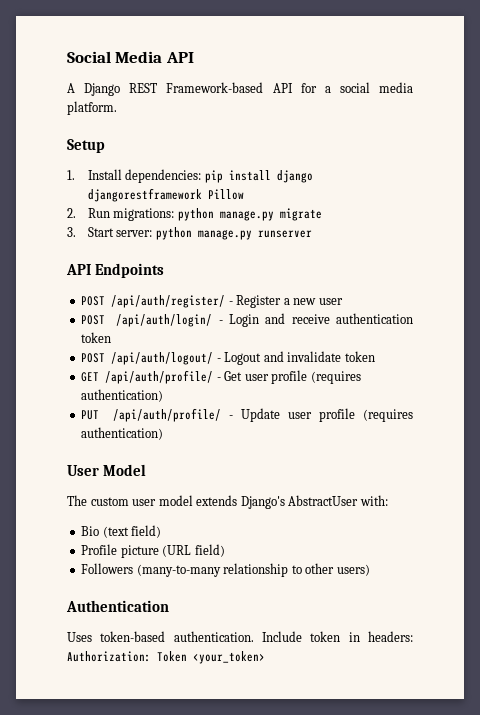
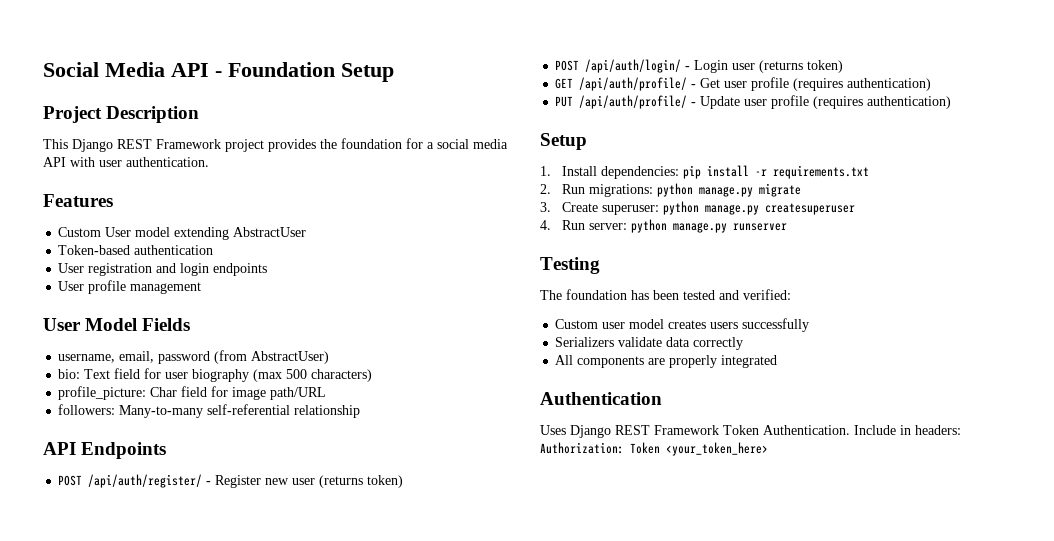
[67,82,413,96] [67,101,117,115] [67,139,105,153] [67,169,313,183] [87,188,244,202] [67,208,322,221] [67,227,312,240] // A Django REST Framework-based API for a social media platform. // Setup // 1. Install dependencies: pip install django djangorestframework Pillow // 2. Run migrations: python manage.py migrate // 3. Start server: python manage.py runserver -> [215,62,394,82] [43,106,200,123] [43,138,508,152] [43,157,209,167] [43,194,113,207] [58,227,307,240] [58,245,214,255] [58,263,268,276] [58,280,202,294] [43,318,191,331] [58,350,330,364] [58,368,373,382] [58,386,327,400] [58,404,361,418] - Foundation Setup // Project Description // This Django REST Framework project provides the foundation for a social media API with user authentication. // Features // Custom User model extending AbstractUser // Token-based authentication // User registration and login endpoints // User profile management // User Model Fields // username, email, password (from AbstractUser) // bio: Text field for user biography (max 500 characters) // profile_picture: Char field for image path/URL // followers: Many-to-many self-referential relationship
[283,298,290,305] a -> (262, 481) none
(343, 301) none -> [319,475,404,488] (returns token)
[265,313,413,324] [81,332,112,343] [81,351,375,365] and receive authentication token // POST /api/auth/logout/ - Logout and invalidate token -> [732,60,844,73] user (returns token)
[67,464,147,476] [67,495,388,509] [81,525,162,538] [81,544,225,558] [81,563,370,577] [66,600,169,612] [67,631,341,642] User Model // The custom user model extends Django's AbstractUser with: // Bio (text field) // Profile picture (URL field) // Followers (many-to-many relationship to other users) // Authentication // Uses token-based authentication. Include token -> [540,133,587,150] [540,165,869,179] [540,183,801,197] [540,201,855,215] [540,219,787,233] [540,257,600,274] [540,289,791,300] [555,318,810,332] [555,337,744,350] [555,355,778,368] [540,392,662,405] [540,425,896,438] Setup // 1. Install dependencies: pip install -r requirements.txt // 2. Run migrations: python manage.py migrate // 3. Create superuser: python manage.py createsuperuser // 4. Run server: python manage.py runserver // Testing // The foundation has been tested and verified: // Custom user model creates users successfully // Serializers validate data correctly // All components are properly integrated // Authentication // Uses Django REST Framework Token Authentication. Include
[193,651,265,664] <your_token> -> [666,442,768,456] <your_token_here>

